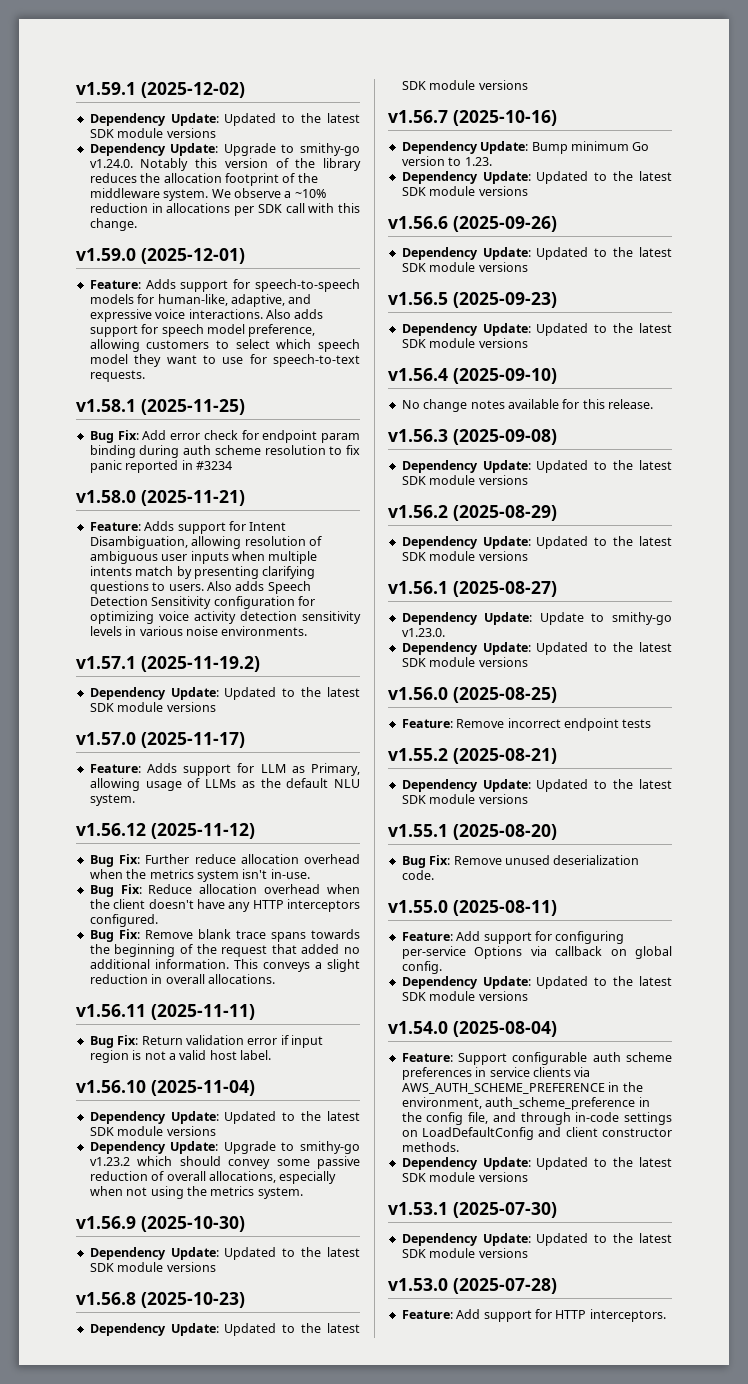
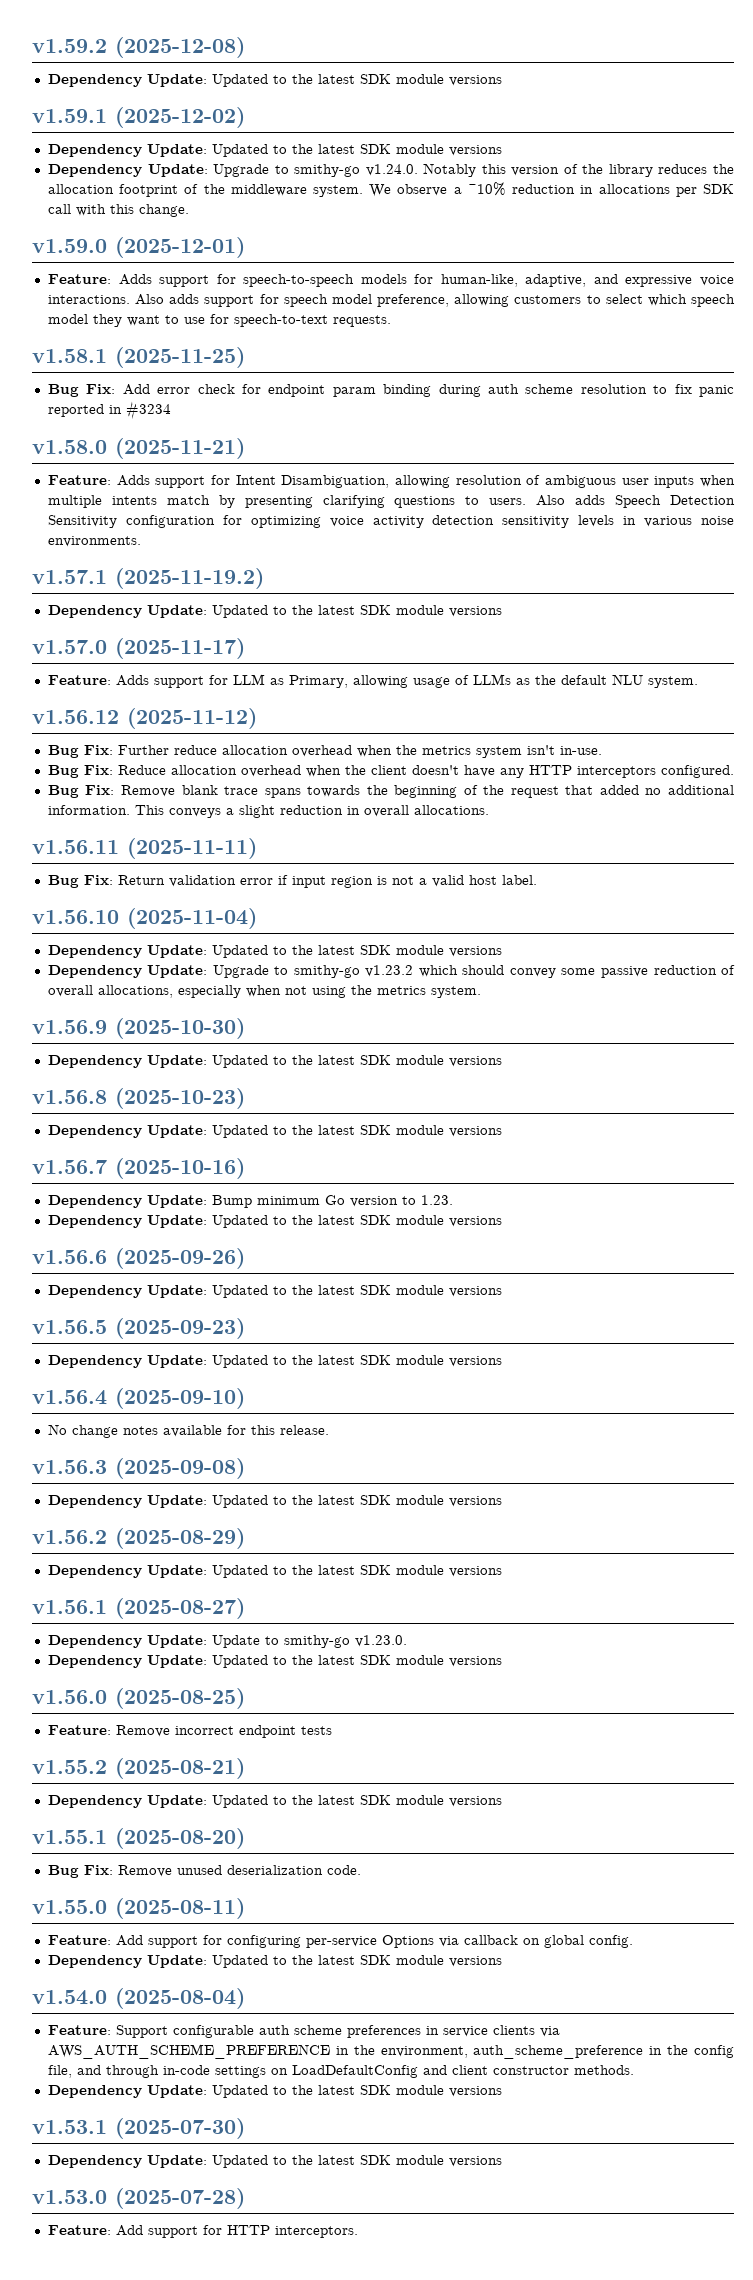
(76, 88) none -> [32,37,245,58] [47,74,502,87] v1.59.2 (2025-12-08) // Dependency Update: Updated to the latest SDK module versions //

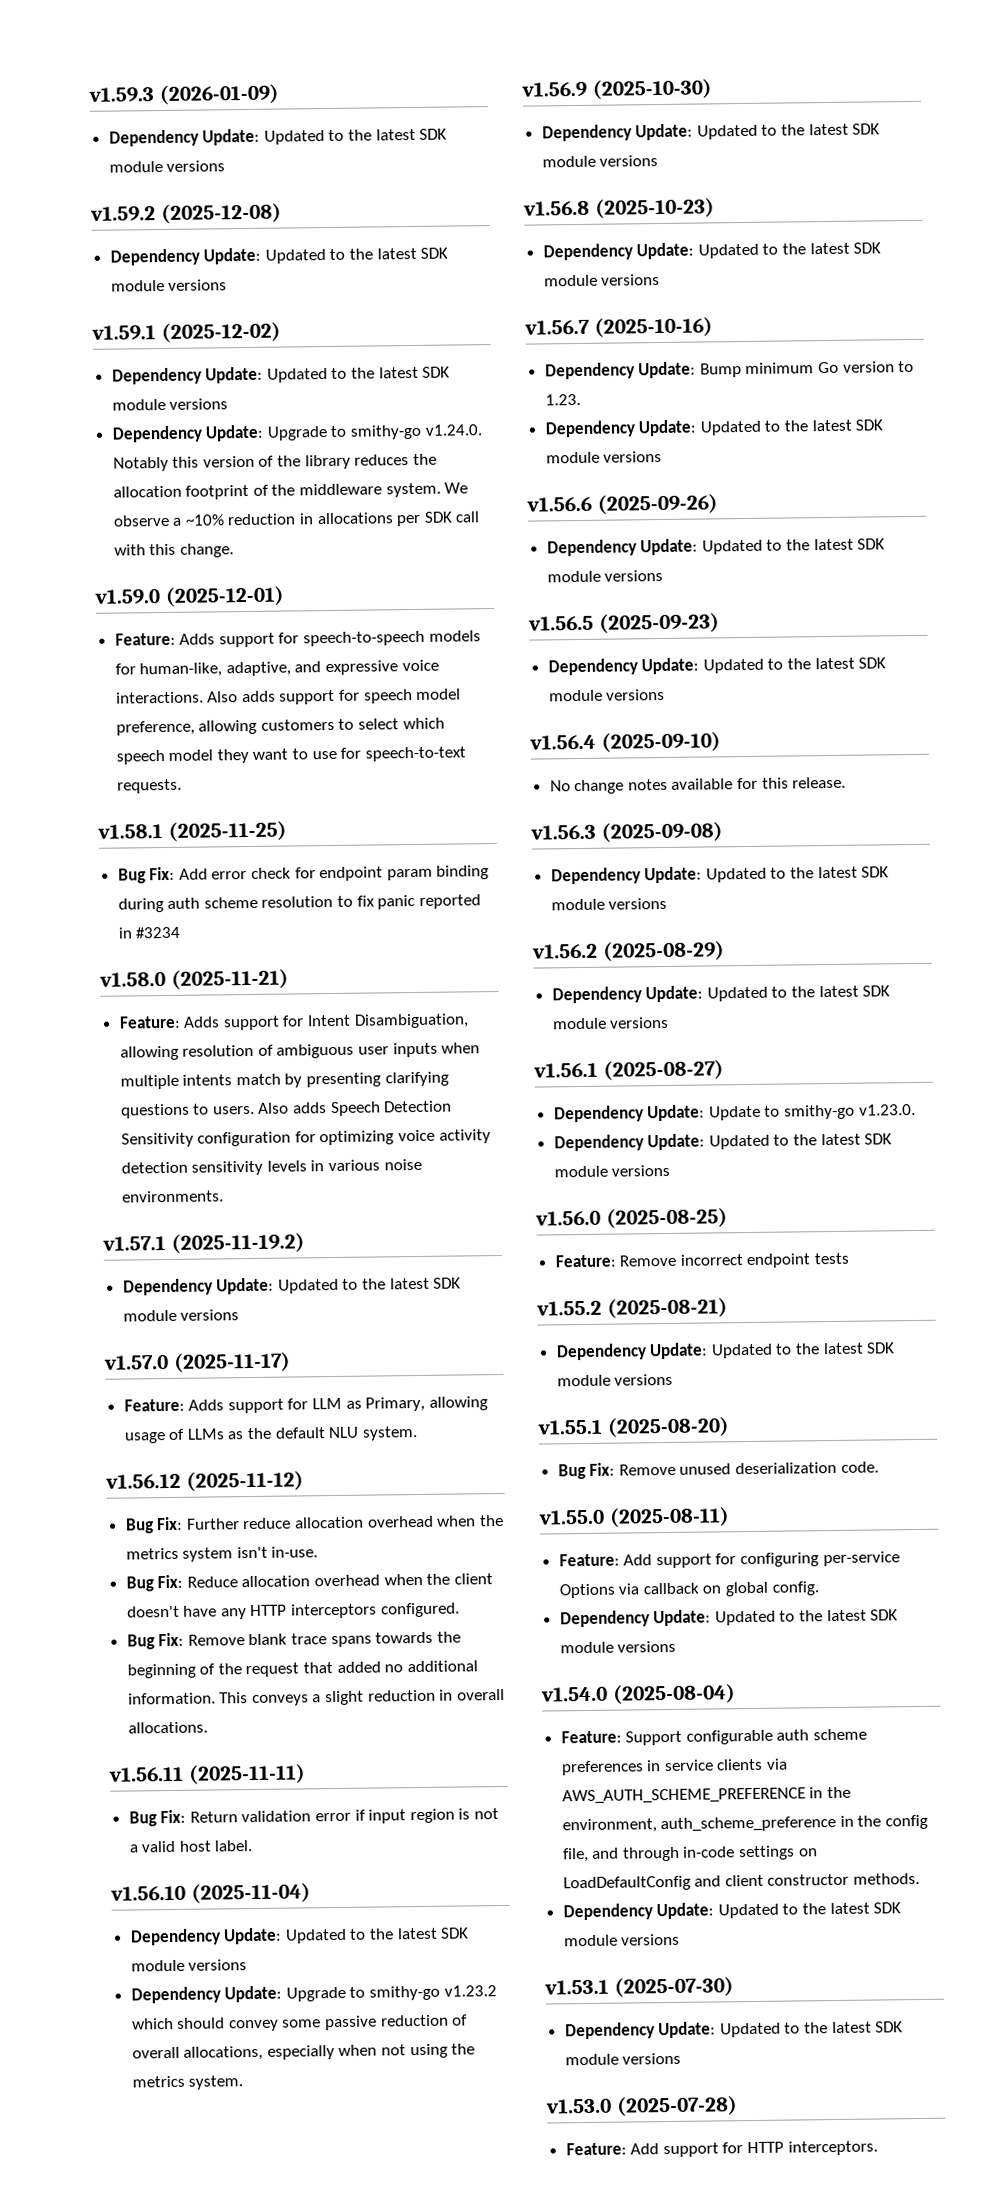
(32, 46) none -> [88,83,279,106] [108,128,448,147] [108,160,226,173] v1.59.3 (2026-01-09) // Dependency Update: Updated to the latest SDK module versions //

